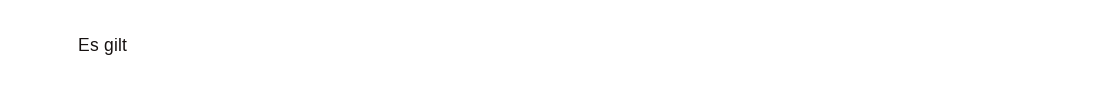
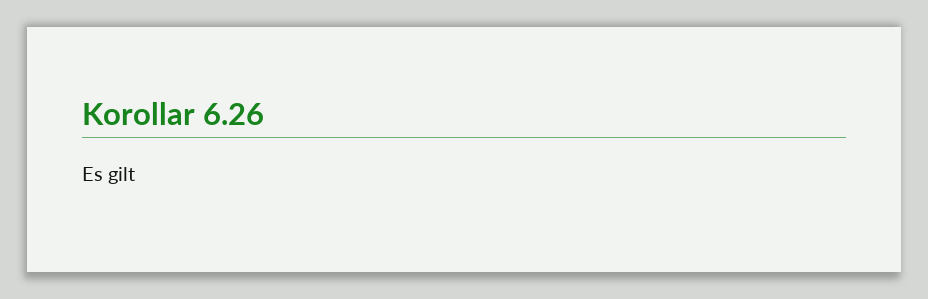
(78, 44) none -> [82,102,265,125] Korollar 6.26 //

